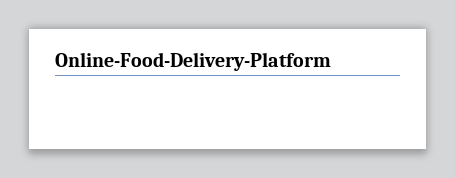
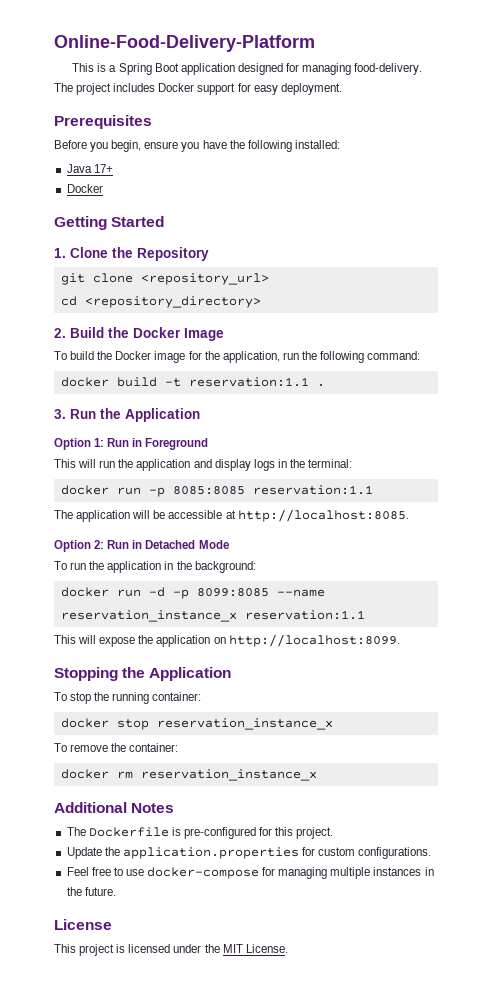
(331, 61) none -> [72,63,423,75] [54,83,342,95] [54,115,152,129] [54,140,340,152] [66,164,113,173] [66,184,103,193] [54,216,165,230] [54,247,209,261] [60,273,269,285] [60,296,261,308] [54,327,224,341] [54,351,421,363] [60,377,325,387] [54,408,200,422] [54,438,209,450] [54,459,353,471] [60,485,373,497] [54,509,409,522] [54,540,229,552] [54,561,256,573] [60,587,325,599] [60,610,365,622] [54,634,400,647] [54,667,232,681] [54,692,202,704] [60,718,333,730] [54,743,179,752] [60,769,317,781] [54,802,175,813] [66,827,334,839] [66,847,432,859] [66,867,434,879] [66,887,116,896] [54,919,112,930] [54,944,288,956] // This is a Spring Boot application designed for managing food-delivery. The project includes Docker support for easy deployment. // Prerequisites // Before you begin, ensure you have the following installed: // Java 17+ // Docker // Getting Started // 1. Clone the Repository // git clone <repository_url> // cd <repository_directory> // 2. Build the Docker Image // To build the Docker image for the application, run the following command: // docker build -t reservation:1.1 . // 3. Run the Application // Option 1: Run in Foreground // This will run the application and display logs in the terminal: // docker run -p 8085:8085 reservation:1.1 // The application will be accessible at http://localhost:8085. // Option 2: Run in Detached Mode // To run the application in the background: // docker run -d -p 8099:8085 --name reservation_instance_x reservation:1.1 // This will expose the application on http://localhost:8099. // Stopping the Application // To stop the running container: // docker stop reservation_instance_x // To remove the container: // docker rm reservation_instance_x // Additional Notes // The Dockerfile is pre-configured for this project. // Update the application.properties for custom configurations. // Feel free to use docker-compose for managing multiple instances in the future. // License // This project is licensed under the MIT License.

